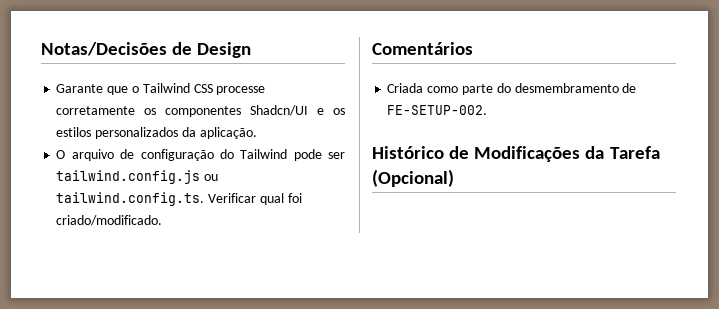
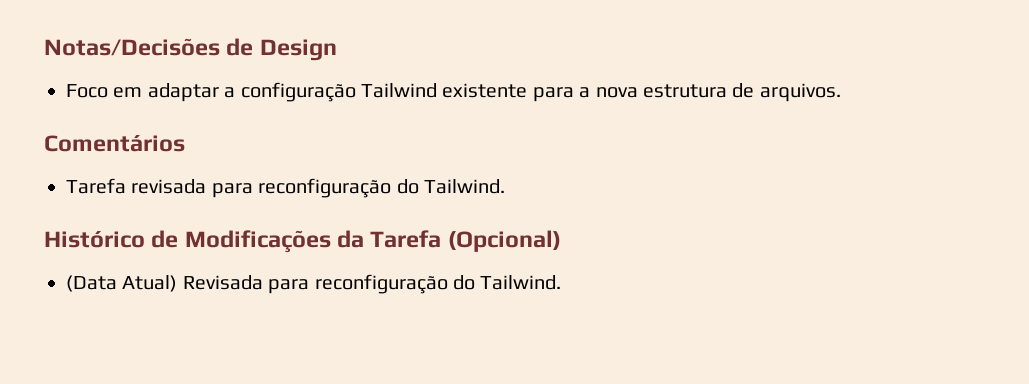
[56,83,266,95] [56,105,346,117] [56,127,257,139] [56,149,345,161] [56,170,219,184] [56,192,302,206] [56,215,163,226] [372,42,473,55] [387,83,637,95] [387,105,488,115] Garante que o Tailwind CSS processe corretamente os componentes Shadcn/UI e os estilos personalizados da aplicação. // O arquivo de configuração do Tailwind pode ser tailwind.config.js ou tailwind.config.ts. Verificar qual foi criado/modificado. // Comentários // Criada como parte do desmembramento de FE-SETUP-002. -> [66,82,841,102] [44,135,185,152] [66,178,505,198] Foco em adaptar a configuração Tailwind existente para a nova estrutura de arquivos. // Comentários // Tarefa revisada para reconfiguração do Tailwind.
(454, 178) none -> [66,274,562,294] // (Data Atual) Revisada para reconfiguração do Tailwind.

